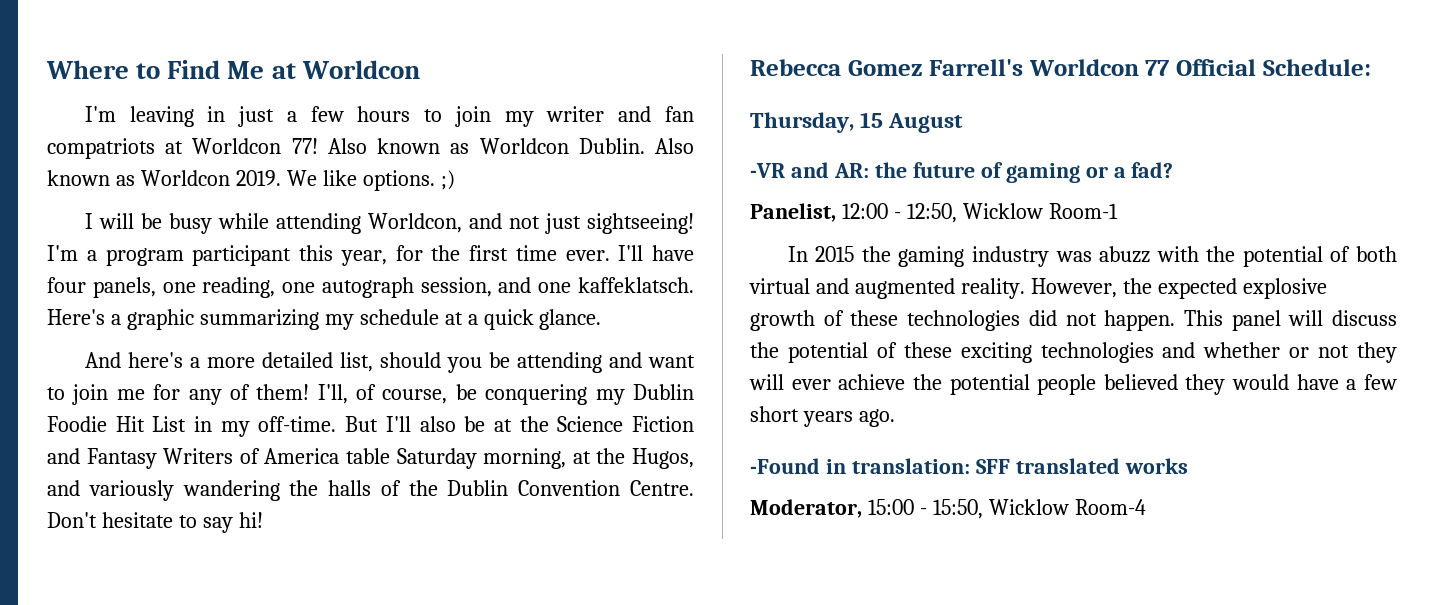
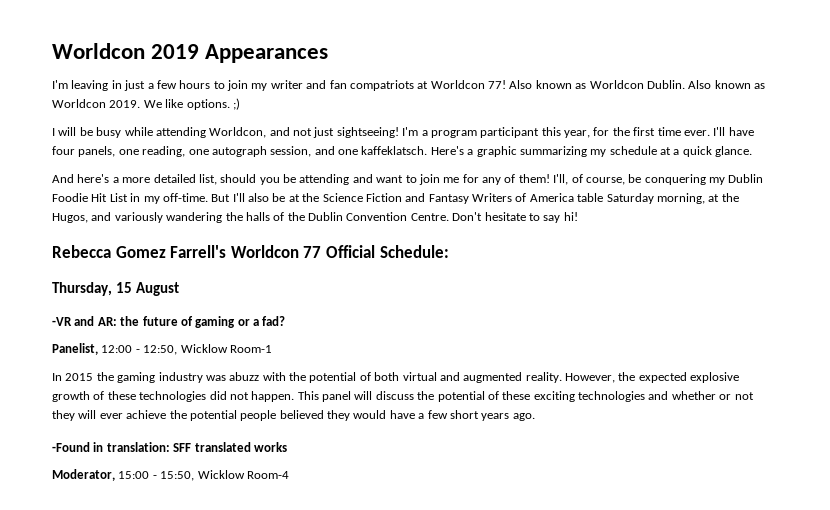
[46,60,420,79] Where to Find Me at Worldcon -> [52,43,329,63] Worldcon 2019 Appearances

